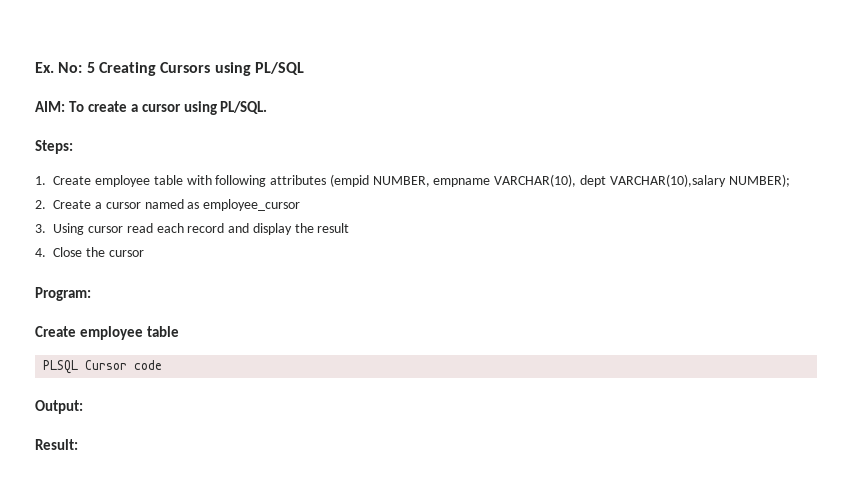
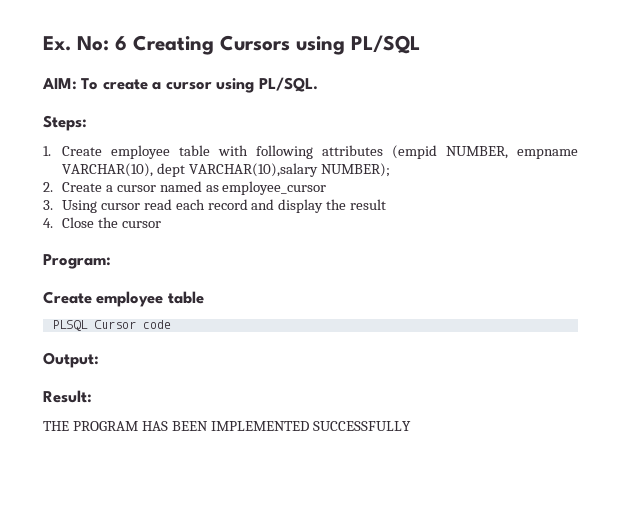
[86,62,95,73] 5 -> [115,36,127,51] 6
(78, 444) none -> [43,421,411,431] // THE PROGRAM HAS BEEN IMPLEMENTED SUCCESSFULLY

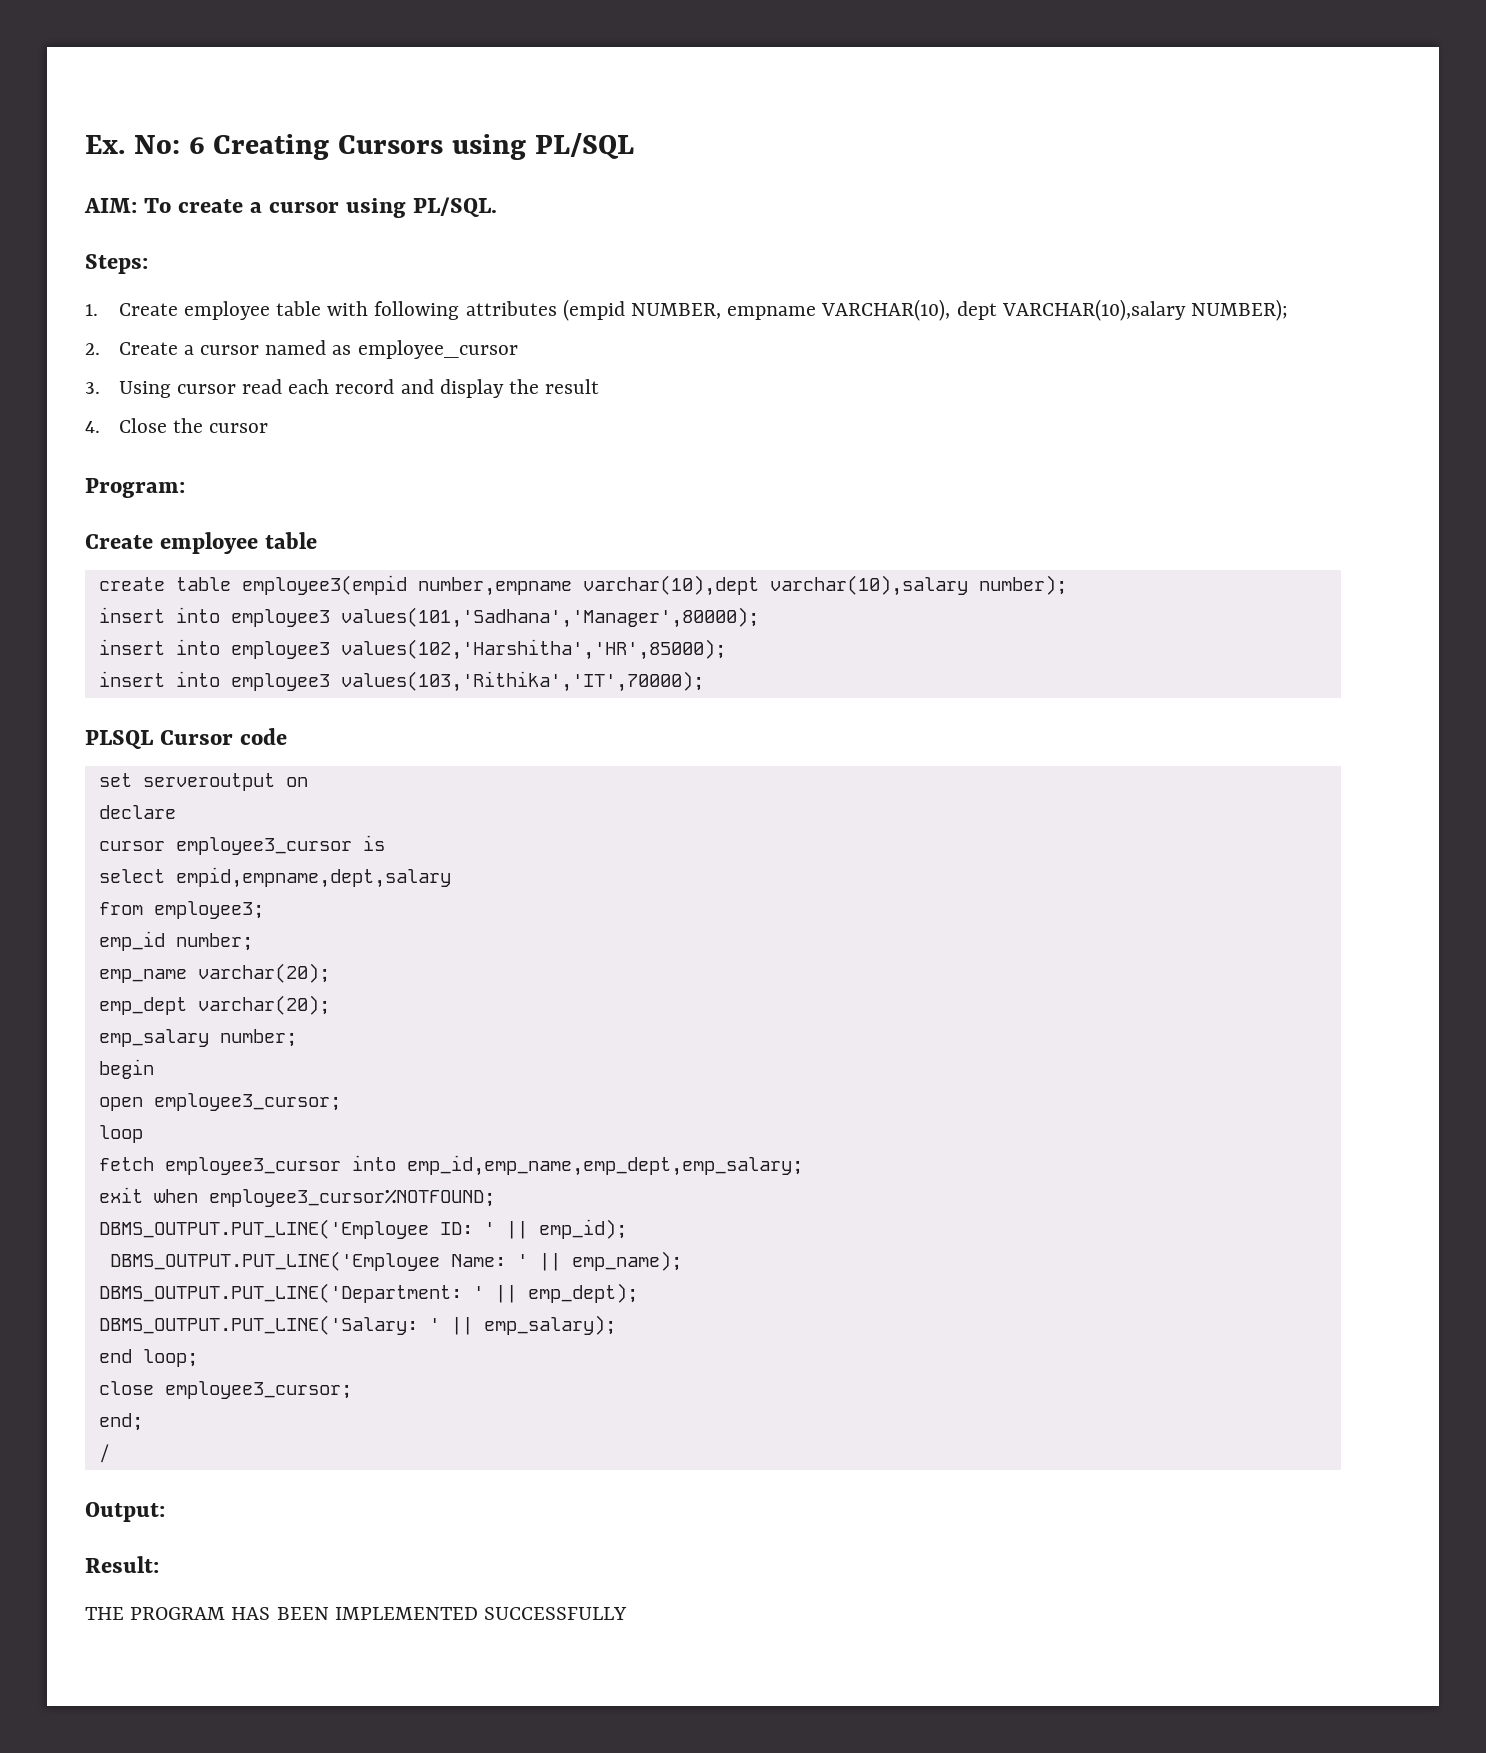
[51,320,171,331] PLSQL Cursor code -> [98,575,1067,596] [98,607,759,628] [98,639,726,660] [98,671,704,692] [85,728,288,749] [98,773,308,791] [98,805,176,819] [98,835,385,855] [98,867,451,888] [98,901,264,919] [98,931,253,951] [98,963,330,983] [98,995,330,1015] [98,1029,297,1047] [98,1059,154,1079] [98,1093,341,1111] [98,1125,143,1143] [98,1155,803,1176] [98,1187,495,1207] [98,1219,627,1239] [109,1251,682,1271] [98,1283,638,1303] [98,1315,616,1335] [98,1349,198,1367] [98,1381,352,1399] [98,1413,143,1431] [98,1444,110,1463] create table employee3(empid number,empname varchar(10),dept varchar(10),salary number); // insert into employee3 values(101,'Sadhana','Manager',80000); // insert into employee3 values(102,'Harshitha','HR',85000); // insert into employee3 values(103,'Rithika','IT',70000); // PLSQL Cursor code // set serveroutput on // declare // cursor employee3_cursor is // select empid,empname,dept,salary // from employee3; // emp_id number; // emp_name varchar(20); // emp_dept varchar(20); // emp_salary number; // begin // open employee3_cursor; // loop // fetch employee3_cursor into emp_id,emp_name,emp_dept,emp_salary; // exit when employee3_cursor%NOTFOUND; // DBMS_OUTPUT.PUT_LINE('Employee ID: ' || emp_id); // DBMS_OUTPUT.PUT_LINE('Employee Name: ' || emp_name); // DBMS_OUTPUT.PUT_LINE('Department: ' || emp_dept); // DBMS_OUTPUT.PUT_LINE('Salary: ' || emp_salary); // end loop; // close employee3_cursor; // end; // /

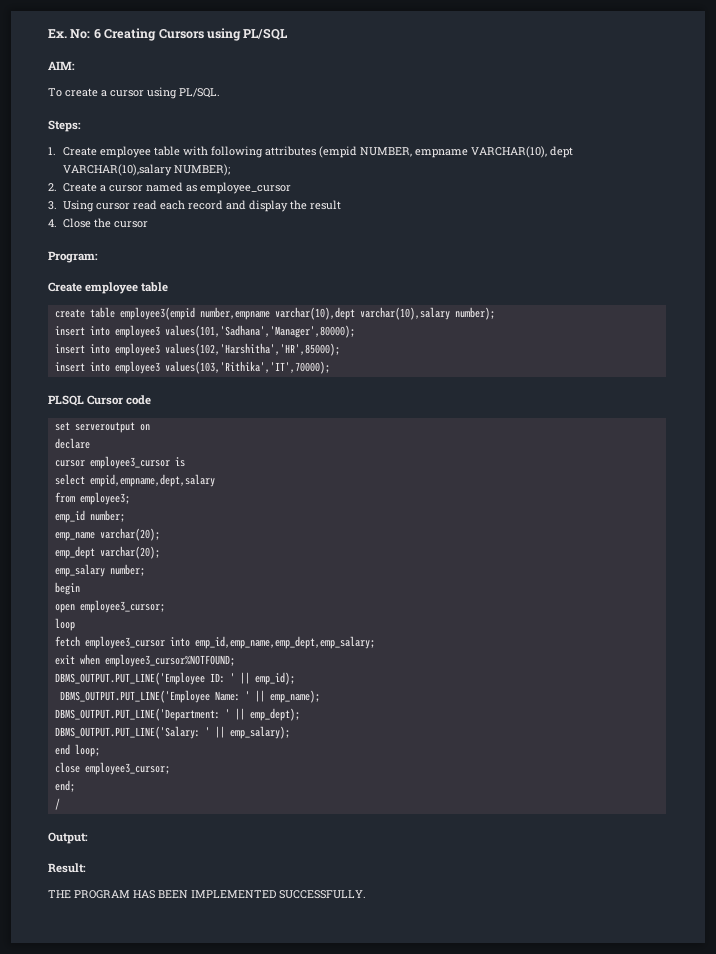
(137, 205) none -> (75, 65) //
[484,1607,628,1620] SUCCESSFULLY -> [279,890,366,899] SUCCESSFULLY.

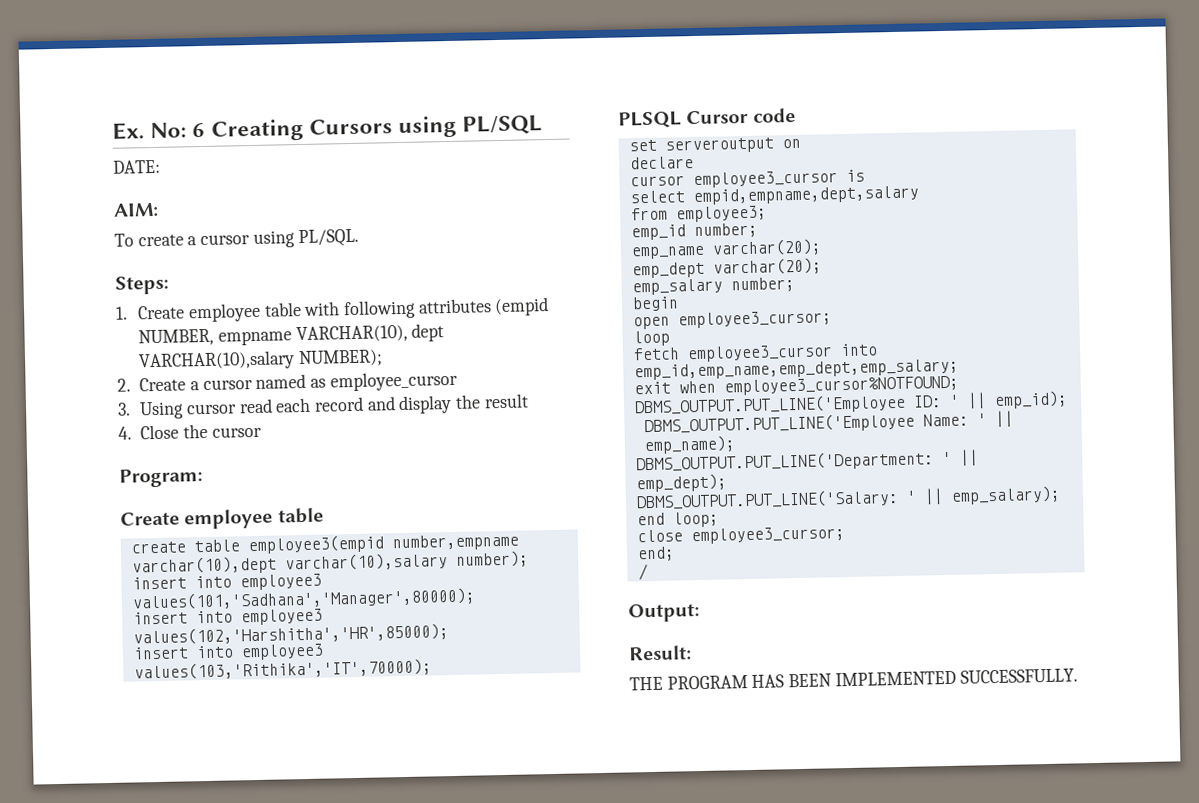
(289, 34) none -> [113,159,161,174] // DATE:

